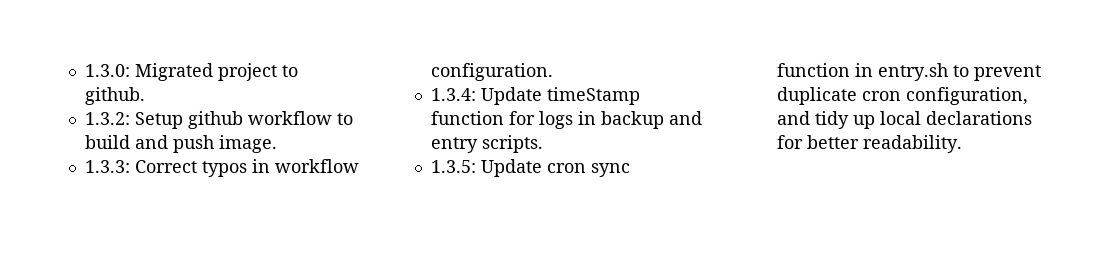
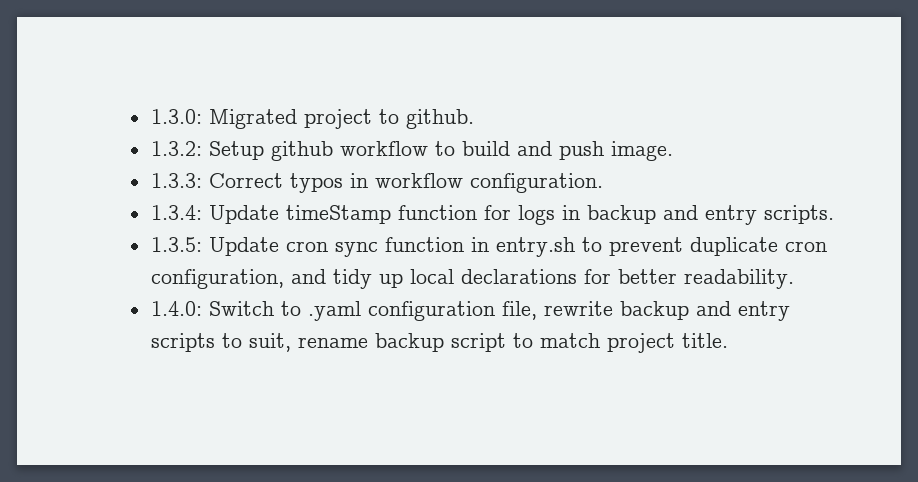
(962, 144) none -> [150,301,790,321] [150,333,728,353] // 1.4.0: Switch to .yaml configuration file, rewrite backup and entry scripts to suit, rename backup script to match project title.

